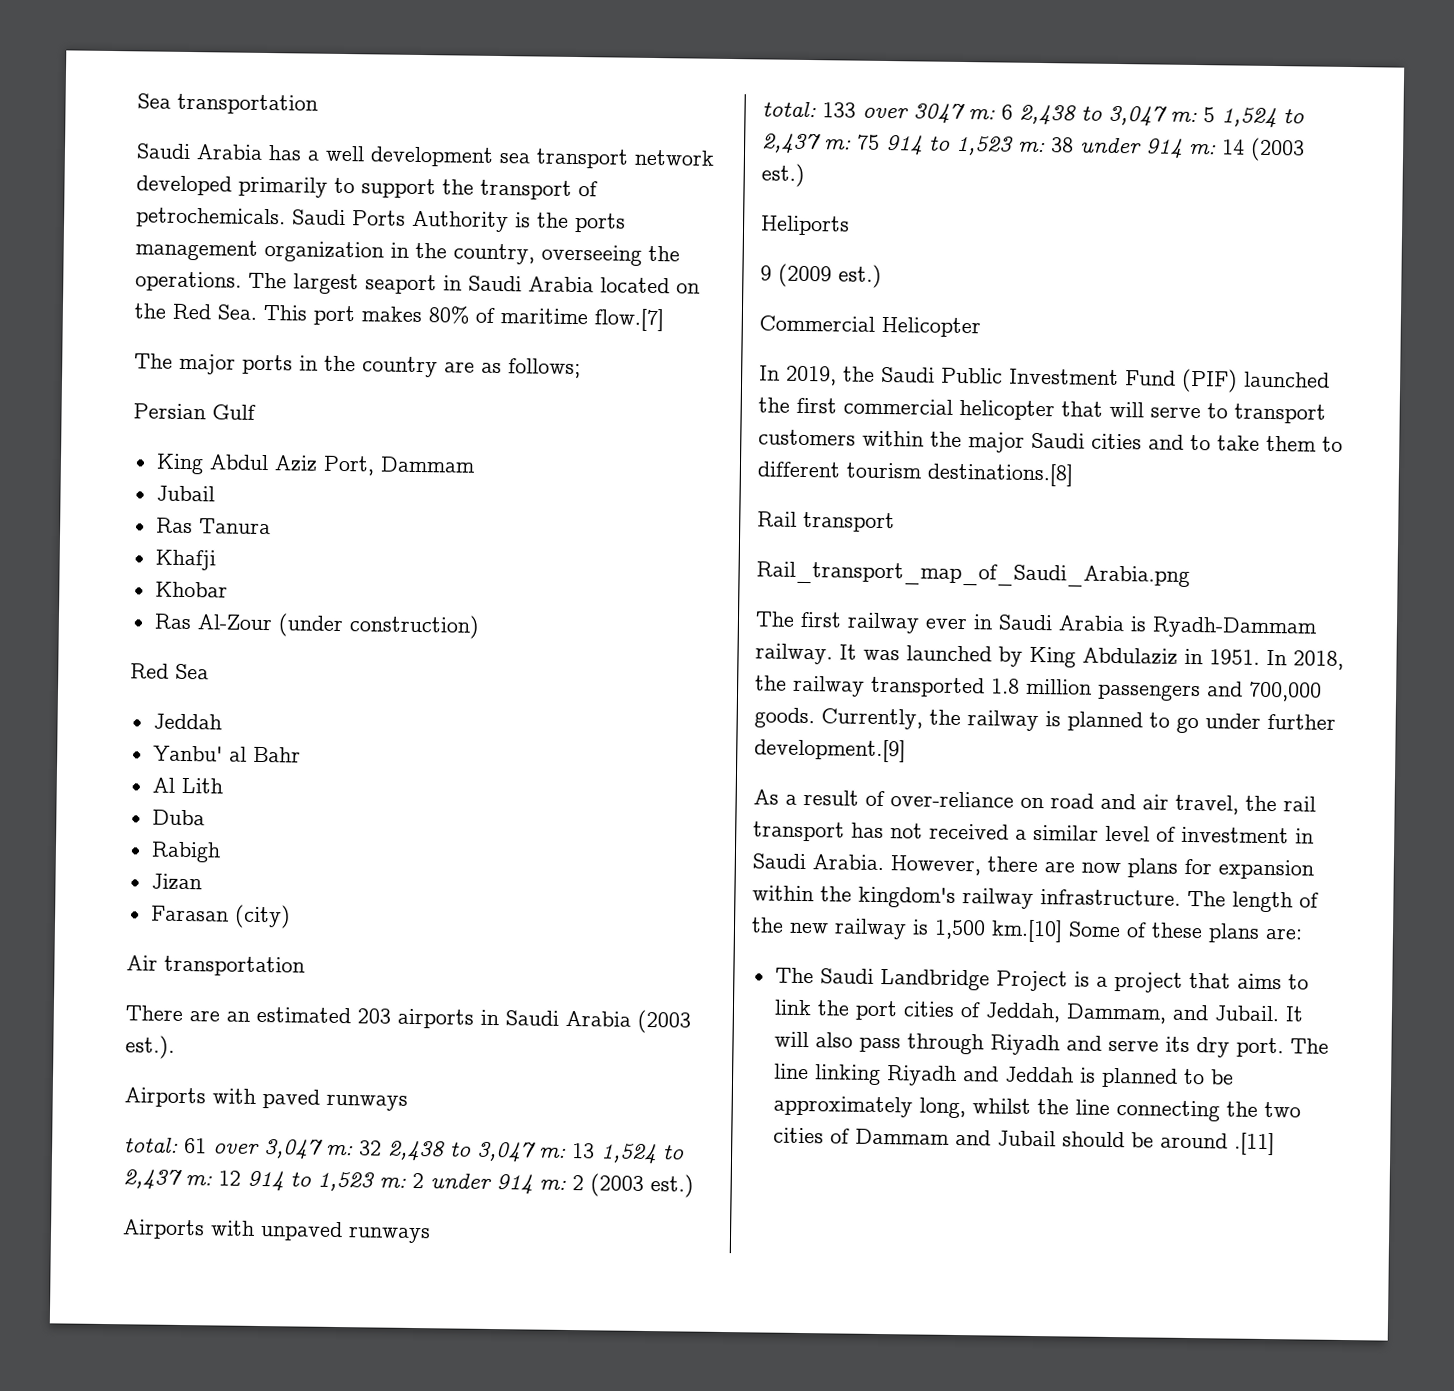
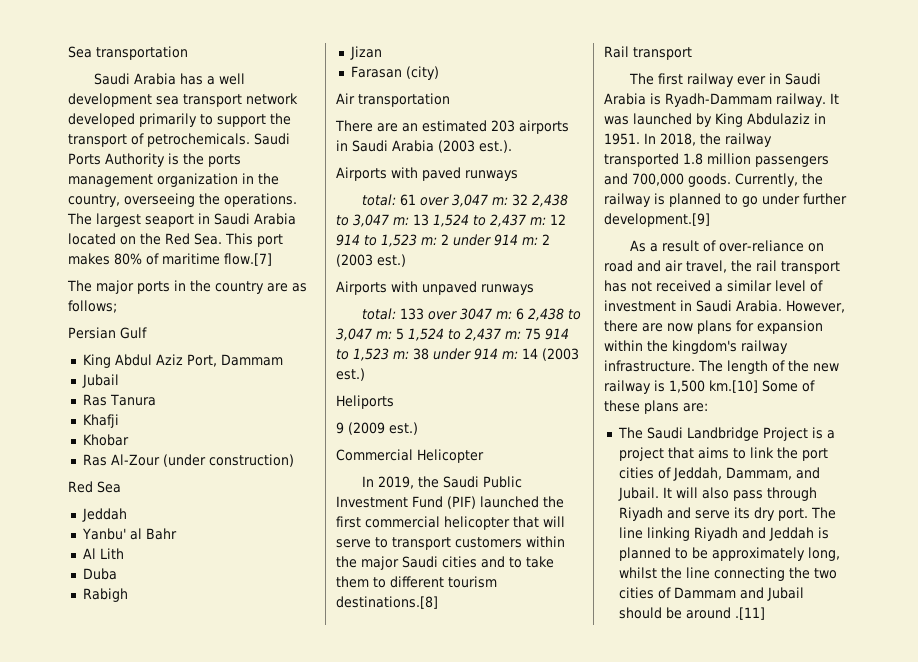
[756,561,1190,588] // Rail_transport_map_of_Saudi_Arabia.png -> (692, 53) none

